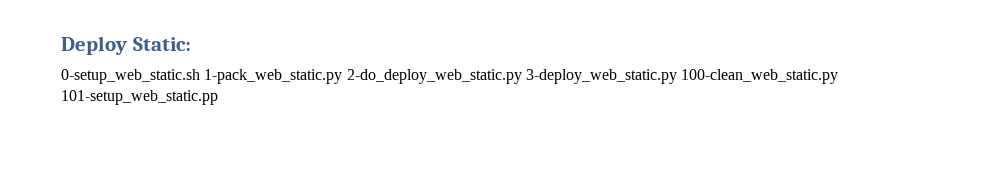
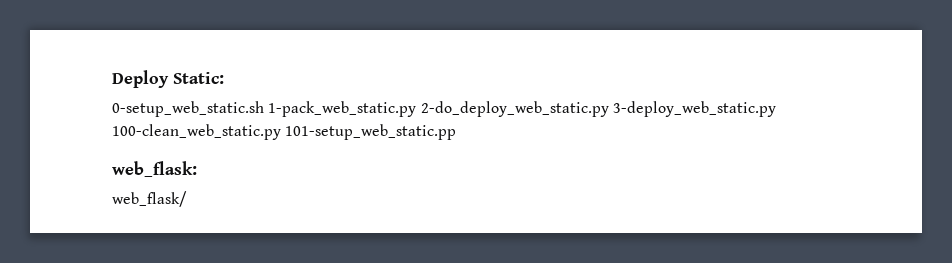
(218, 97) none -> [112,161,197,177] [112,191,187,207] // web_flask: // web_flask/

